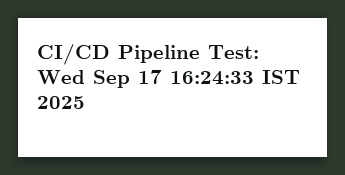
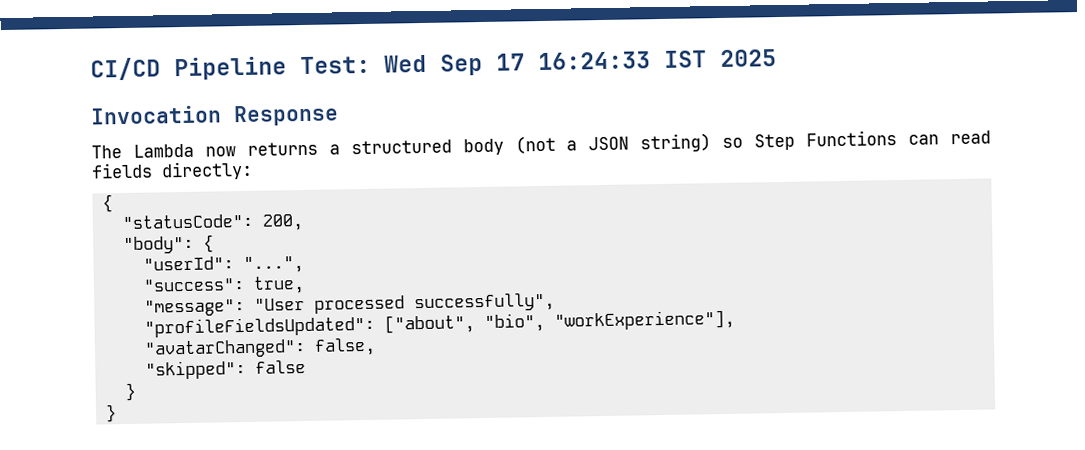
(85, 102) none -> [90,104,339,127] [91,130,991,159] [91,160,253,181] [101,194,113,213] [121,213,304,231] [122,234,214,255] [142,256,304,274] [142,276,305,294] [143,292,555,317] [143,309,735,338] [143,337,376,359] [144,359,306,380] [124,382,136,402] [104,404,117,423] // Invocation Response // The Lambda now returns a structured body (not a JSON string) so Step Functions can read fields directly: // { // "statusCode": 200, // "body": { // "userId": "...", // "success": true, // "message": "User processed successfully", // "profileFieldsUpdated": ["about", "bio", "workExperience"], // "avatarChanged": false, // "skipped": false // } // }

